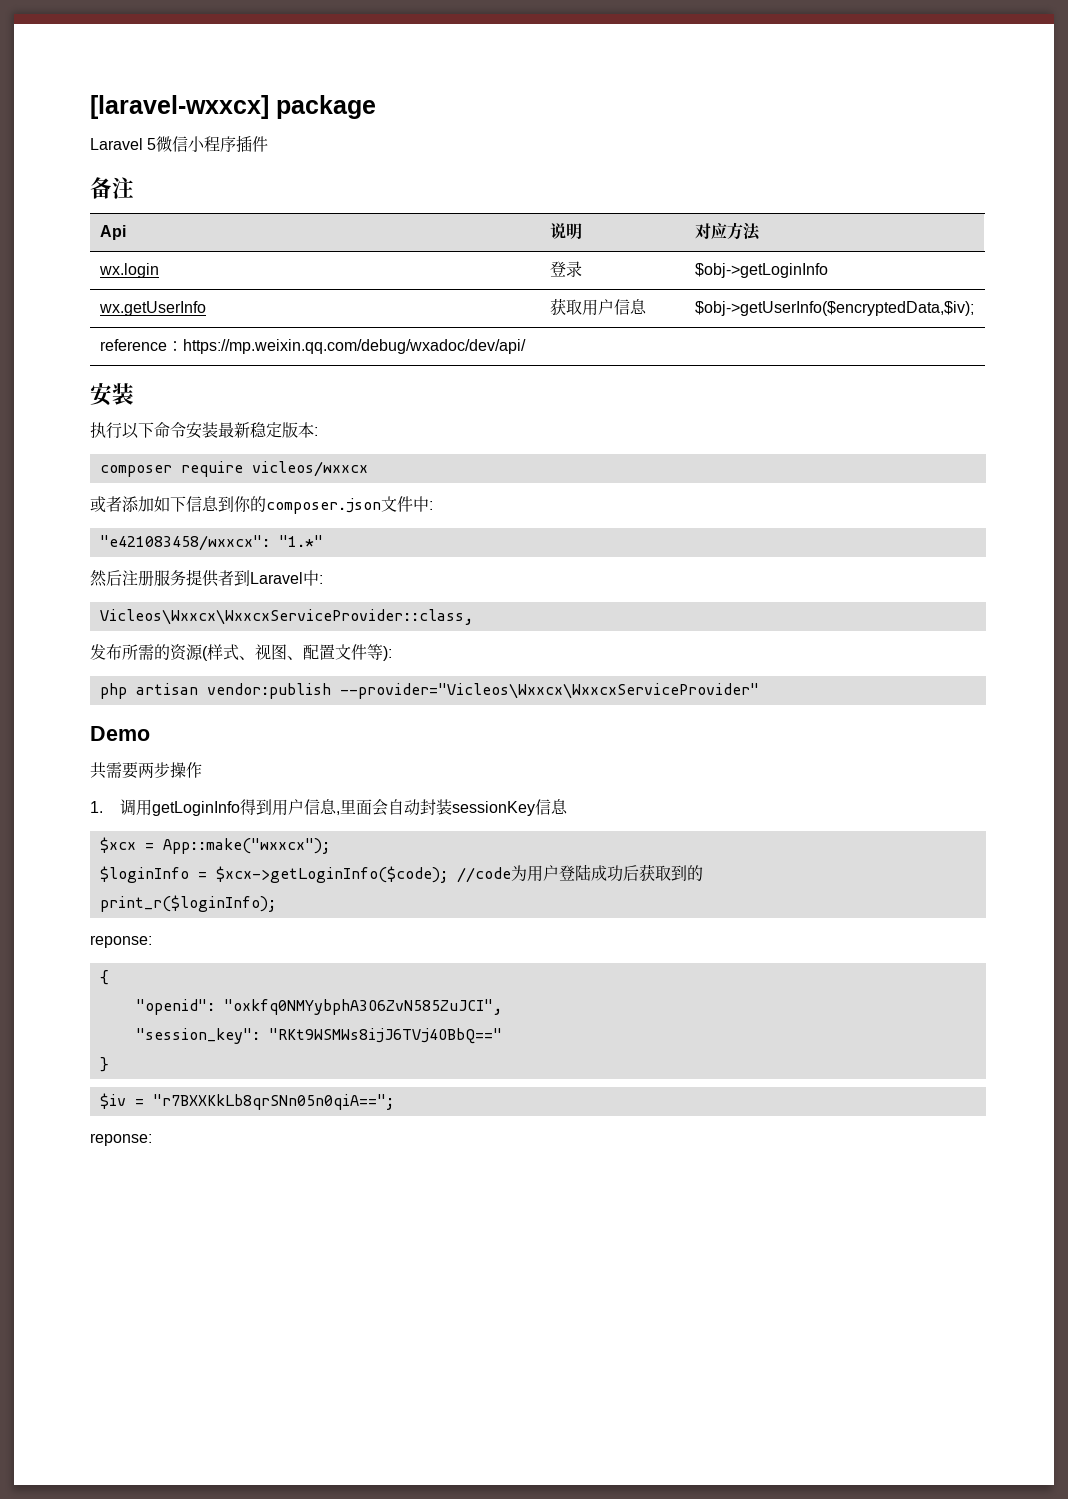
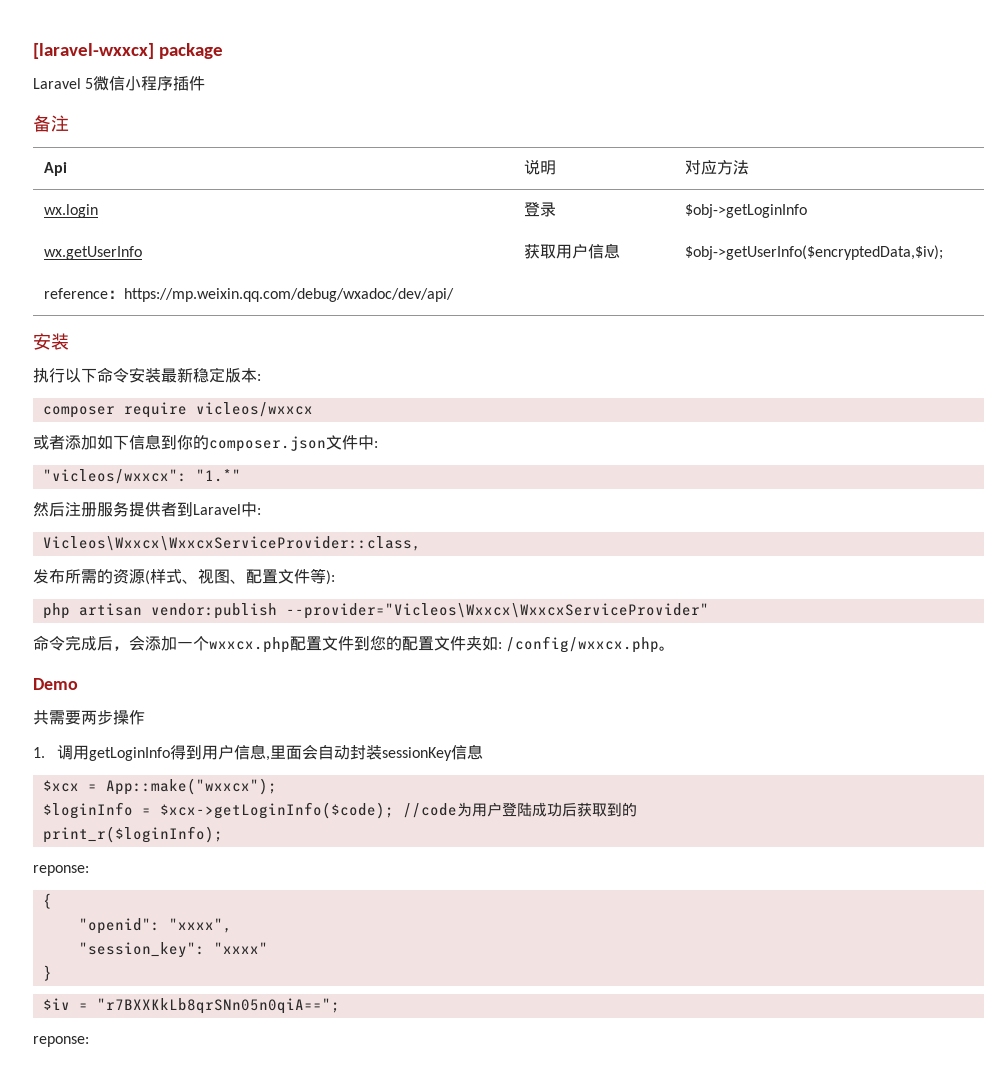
[99,535,270,551] "e421083458/wxxcx": -> [42,469,187,484] "vicleos/wxxcx":
(759, 691) none -> [33,635,676,653] // 命令完成后，会添加一个wxxcx.php配置文件到您的配置文件夹如: /config/wxxcx.php。
[223,999,502,1015] "oxkfq0NMYybphA3O6ZvN585ZuJCI", -> [168,918,232,933] "xxxx",
[268,1028,502,1044] "RKt9WSMWs8ijJ6TVj4OBbQ==" -> [213,942,268,954] "xxxx"

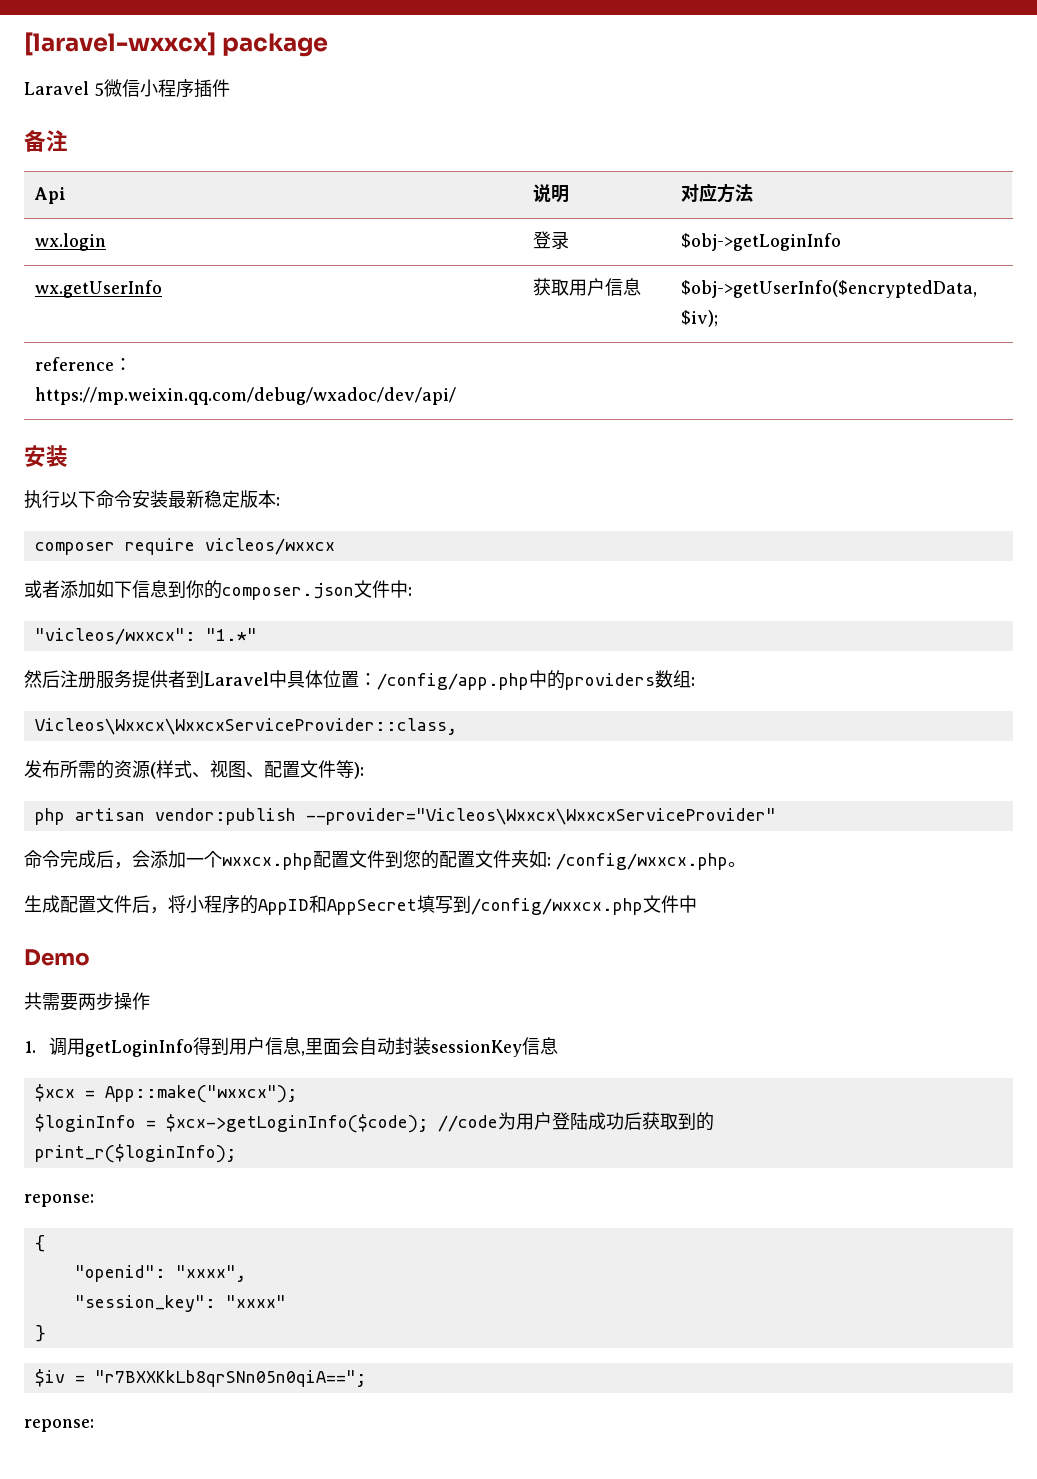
(257, 509) none -> [287,670,691,690] 具体位置：/config/app.php中的providers数组
(676, 648) none -> [24,895,697,915] // 生成配置文件后，将小程序的AppID和AppSecret填写到/config/wxxcx.php文件中

